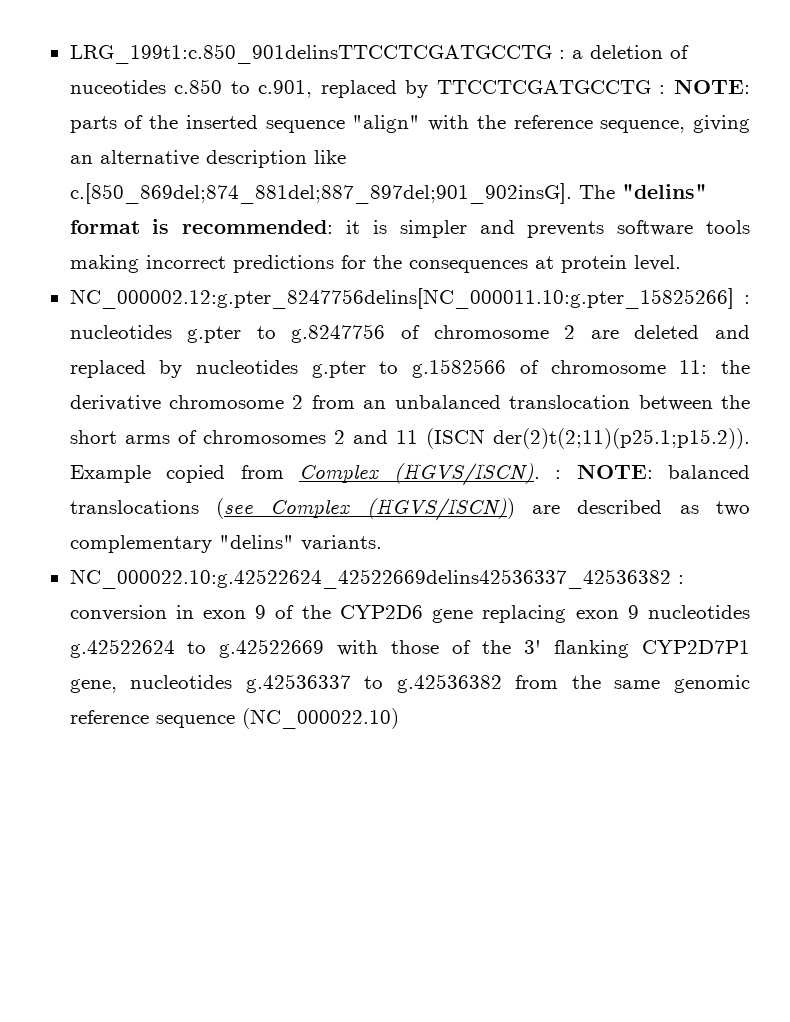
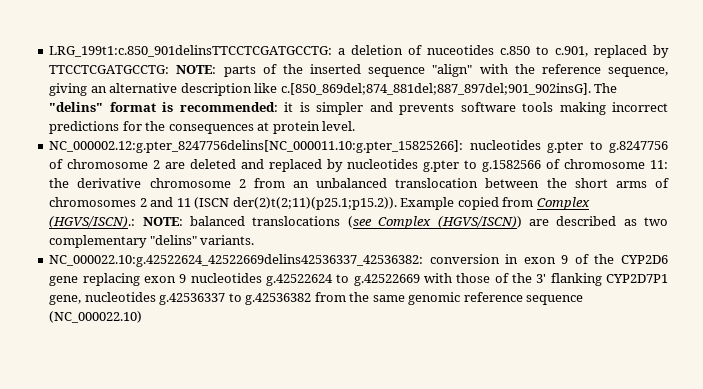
[69,44,565,64] LRG_199t1:c.850_901delinsTTCCTCGATGCCTG : -> [49,45,333,57] LRG_199t1:c.850_901delinsTTCCTCGATGCCTG:
[436,80,666,94] TTCCTCGATGCCTG : -> [49,65,170,74] TTCCTCGATGCCTG:
[69,288,750,309] NC_000002.12:g.pter_8247756delins[NC_000011.10:g.pter_15825266] : -> [49,140,464,153] NC_000002.12:g.pter_8247756delins[NC_000011.10:g.pter_15825266]:
[393,463,562,486] (HGVS/ISCN). : -> [49,216,136,228] (HGVS/ISCN).:
[69,569,684,589] NC_000022.10:g.42522624_42522669delins42536337_42536382 : -> [49,254,424,267] NC_000022.10:g.42522624_42522669delins42536337_42536382:

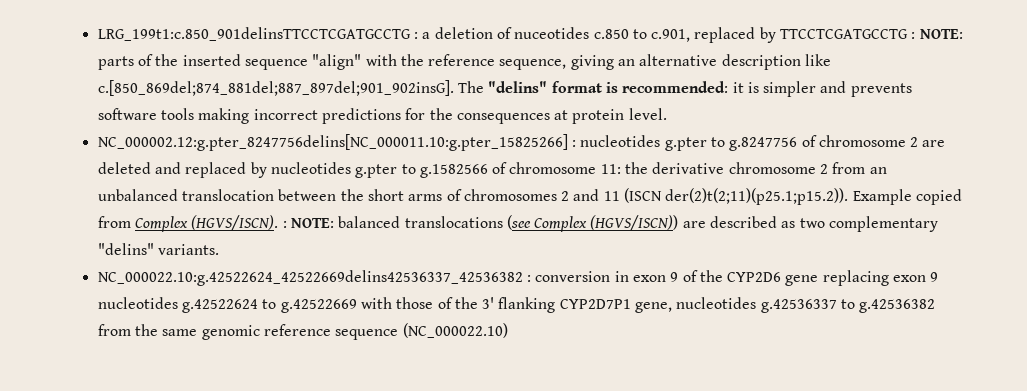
[49,45,333,57] LRG_199t1:c.850_901delinsTTCCTCGATGCCTG: -> [97,27,418,41] LRG_199t1:c.850_901delinsTTCCTCGATGCCTG :
[49,65,170,74] TTCCTCGATGCCTG: -> [780,29,916,39] TTCCTCGATGCCTG :
[49,140,464,153] NC_000002.12:g.pter_8247756delins[NC_000011.10:g.pter_15825266]: -> [97,134,576,151] NC_000002.12:g.pter_8247756delins[NC_000011.10:g.pter_15825266] :
[49,216,136,228] (HGVS/ISCN).: -> [191,215,287,231] (HGVS/ISCN). :
[49,254,424,267] NC_000022.10:g.42522624_42522669delins42536337_42536382: -> [97,270,531,286] NC_000022.10:g.42522624_42522669delins42536337_42536382 :

